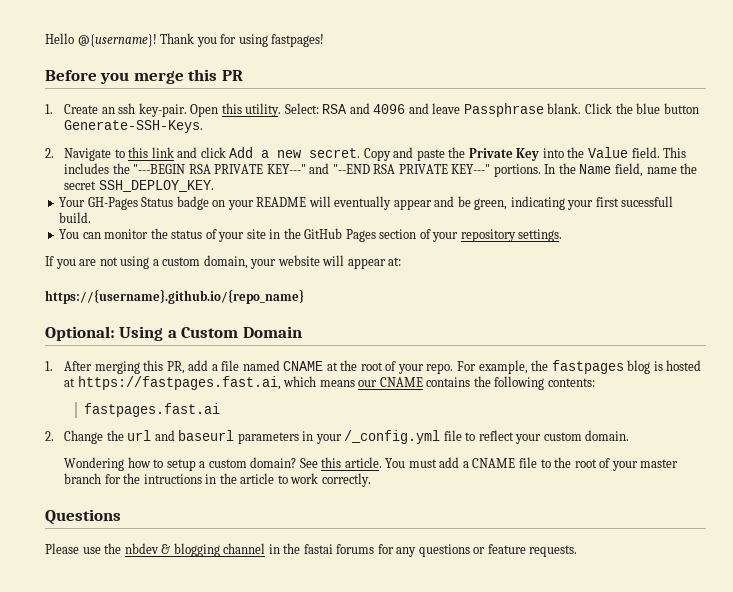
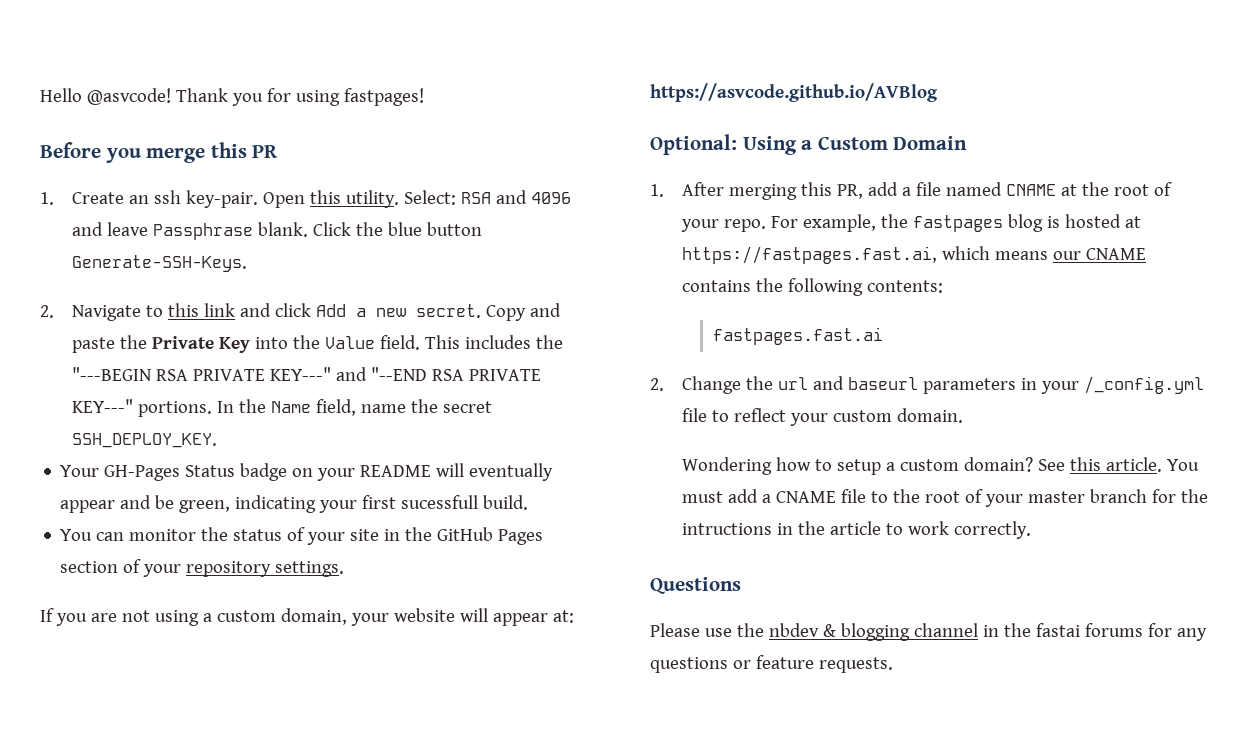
[77,34,157,47] @{username}! -> [86,88,171,105] @asvcode!
[45,289,304,304] https://{username}.github.io/{repo_name} -> [650,83,938,102] https://asvcode.github.io/AVBlog

